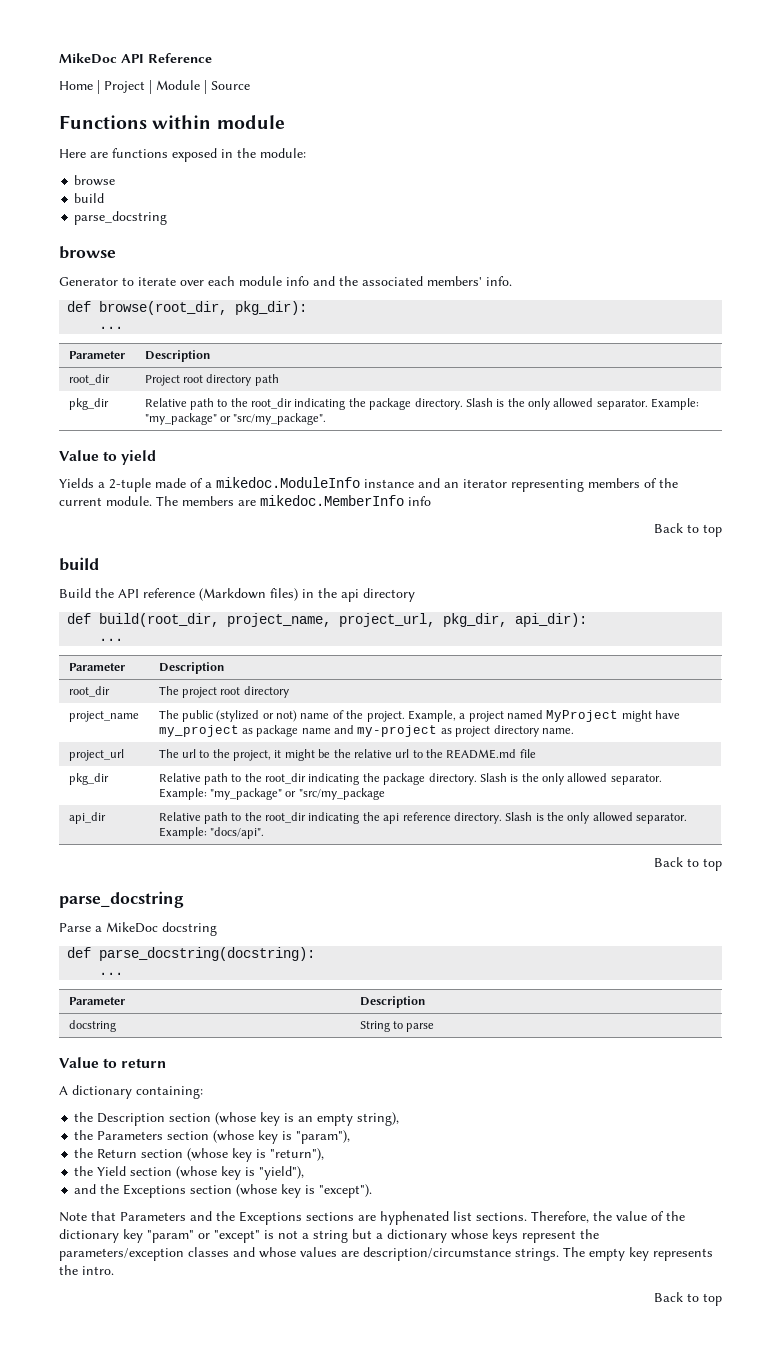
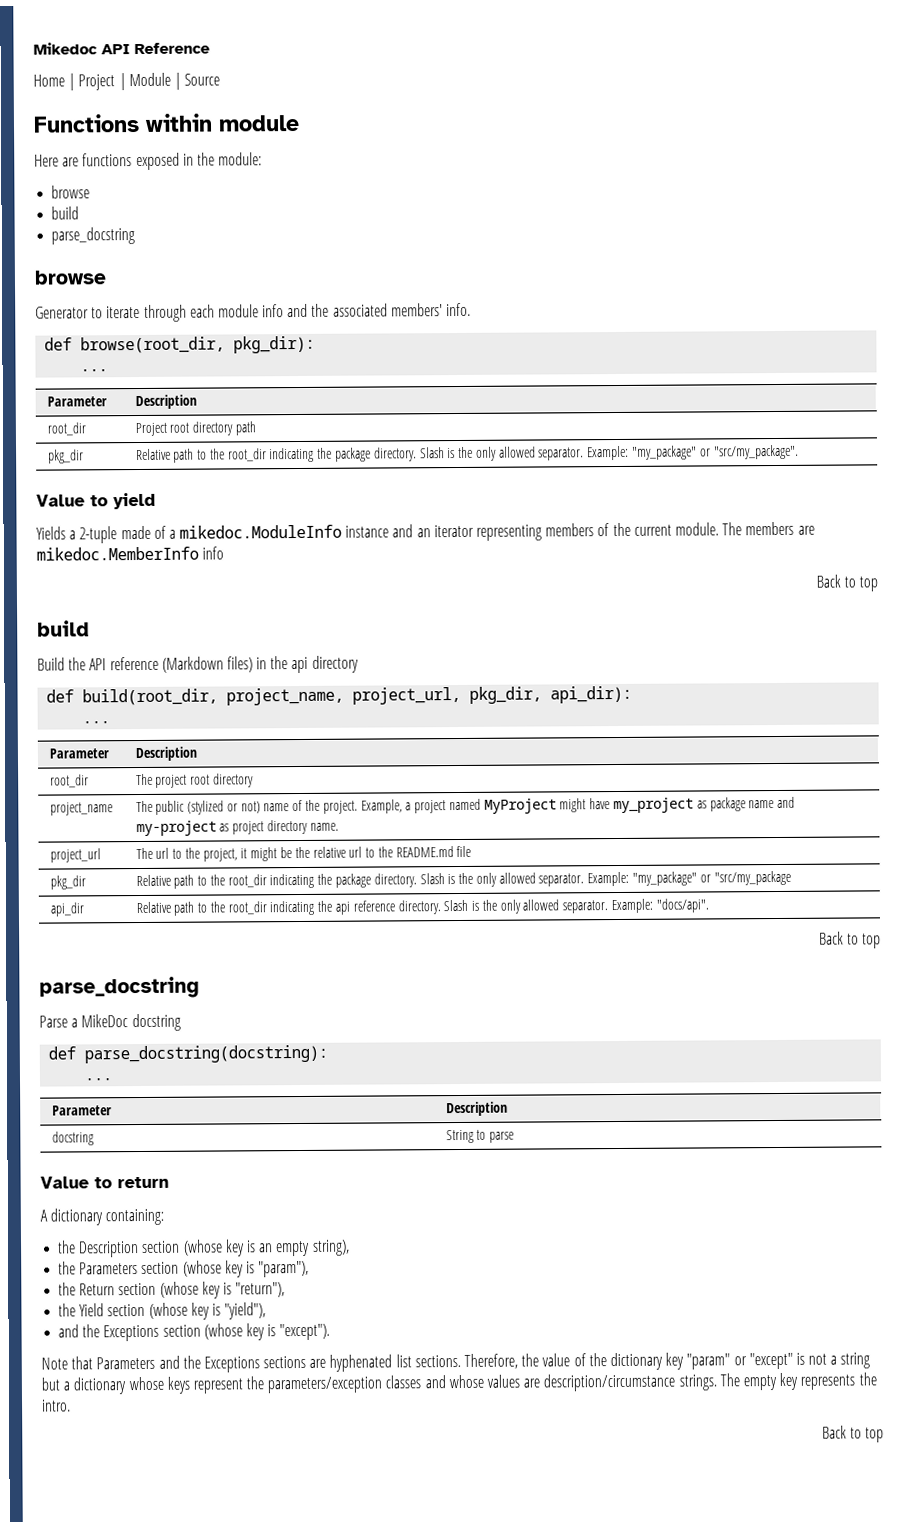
[59,53,117,64] MikeDoc -> [33,42,98,55] Mikedoc
[180,280,204,286] over -> [143,304,187,322] through

